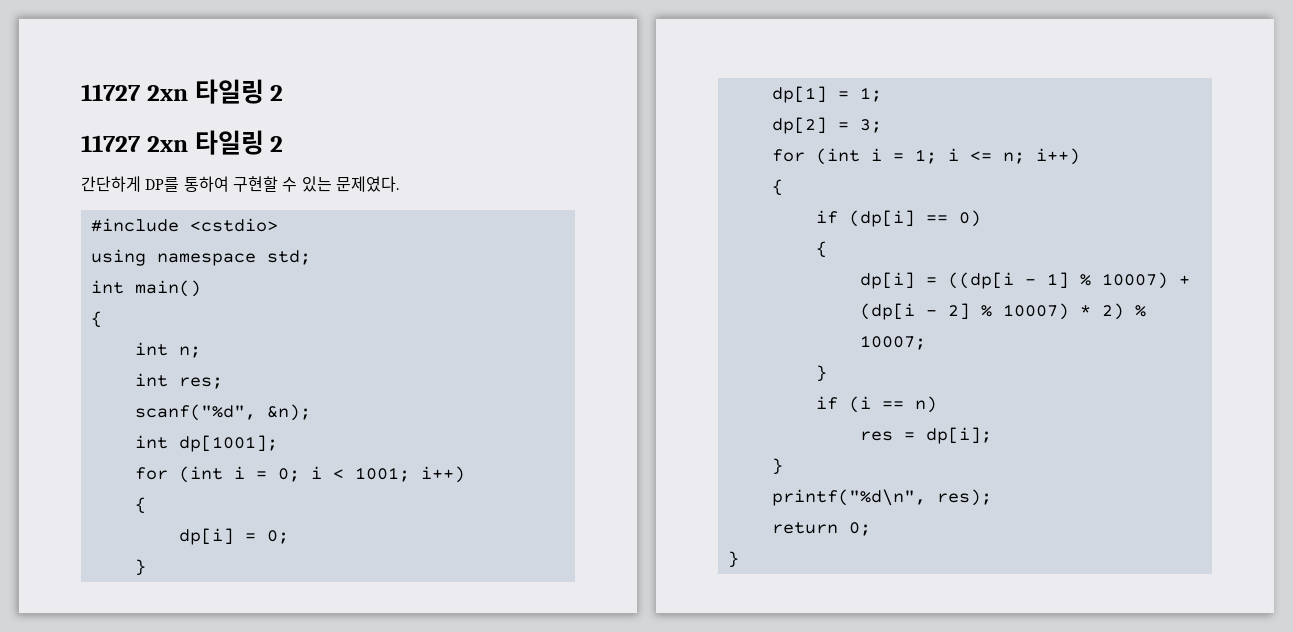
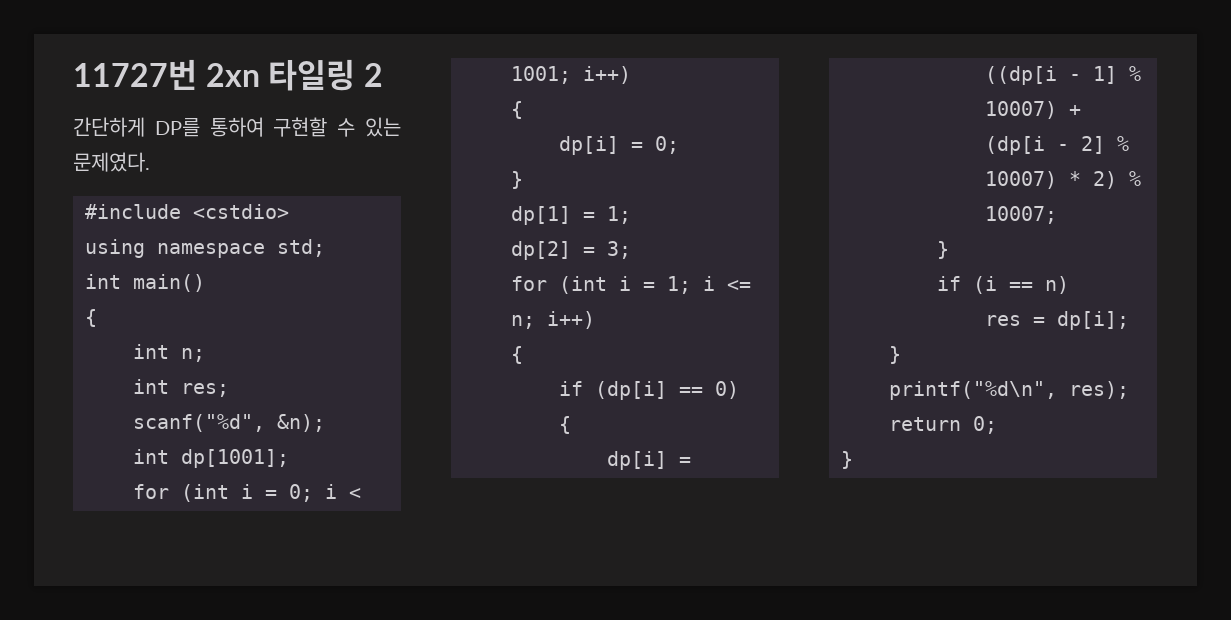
[81,79,284,104] [81,135,141,152] 11727 2xn 타일링 2 // 11727 -> [73,59,197,90] 11727번

